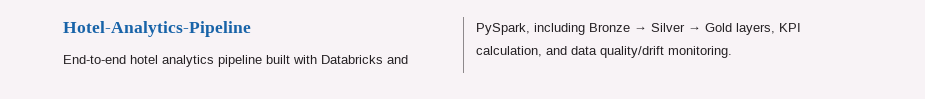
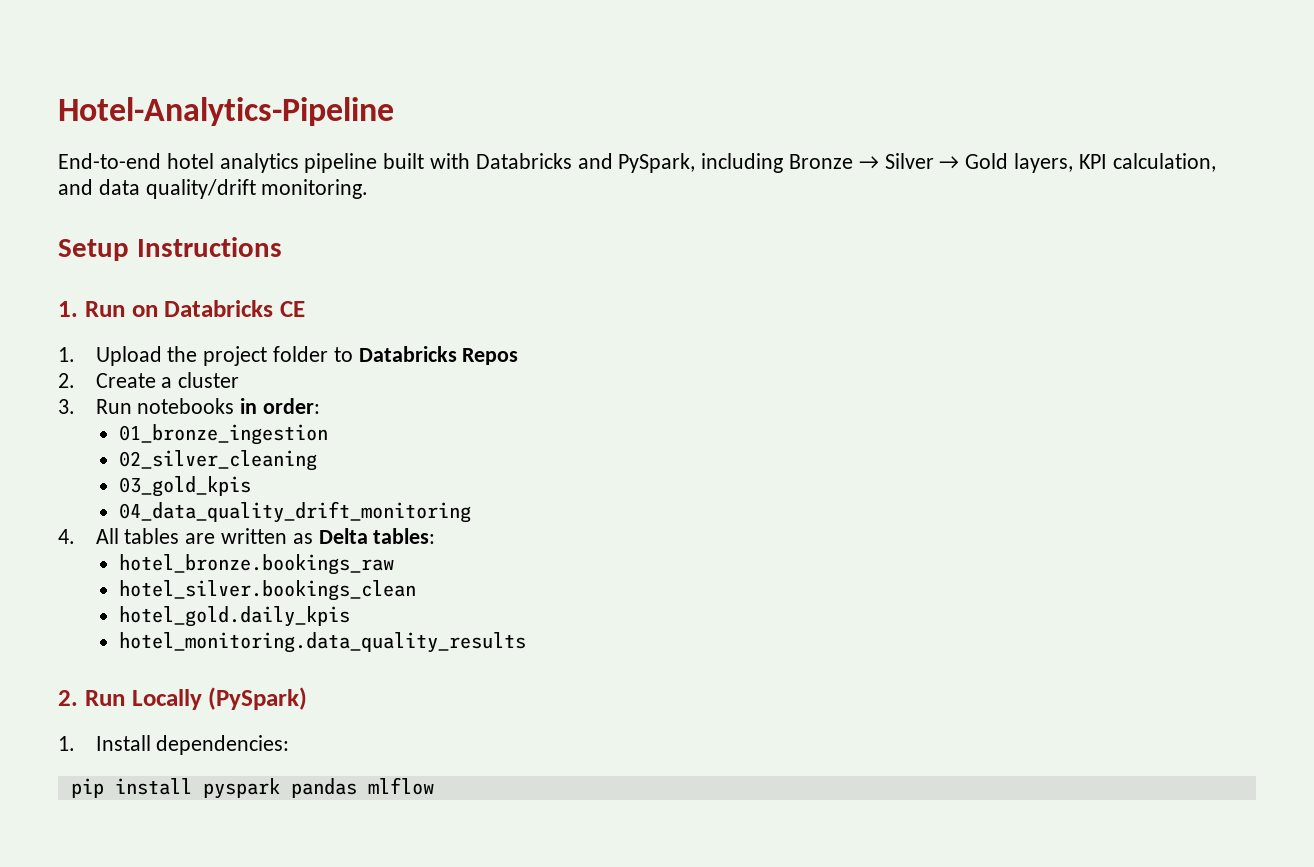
(732, 52) none -> [58,237,282,261] [58,300,305,317] [58,346,519,366] [58,372,240,388] [58,398,320,414] [119,424,329,445] [119,450,318,471] [119,476,252,497] [119,501,472,523] [58,528,436,544] [119,554,395,575] [119,580,417,601] [119,606,351,627] [119,632,527,653] [58,687,308,710] [58,735,290,755] [70,777,434,799] // Setup Instructions // 1. Run on Databricks CE // 1. Upload the project folder to Databricks Repos // 2. Create a cluster // 3. Run notebooks in order: // 01_bronze_ingestion // 02_silver_cleaning // 03_gold_kpis // 04_data_quality_drift_monitoring // 4. All tables are written as Delta tables: // hotel_bronze.bookings_raw // hotel_silver.bookings_clean // hotel_gold.daily_kpis // hotel_monitoring.data_quality_results // 2. Run Locally (PySpark) // 1. Install dependencies: // pip install pyspark pandas mlflow

